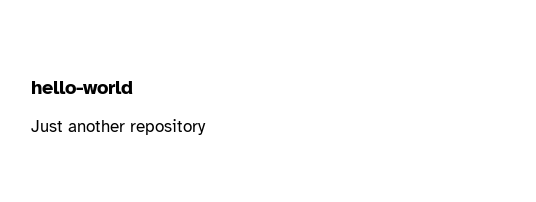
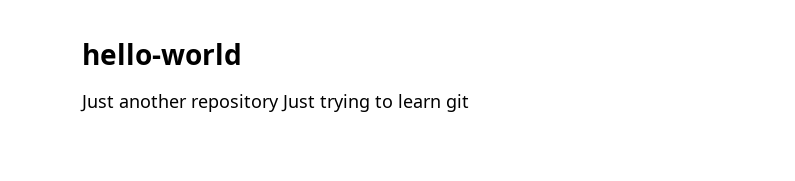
(206, 127) none -> [281,94,469,112] Just trying to learn git

